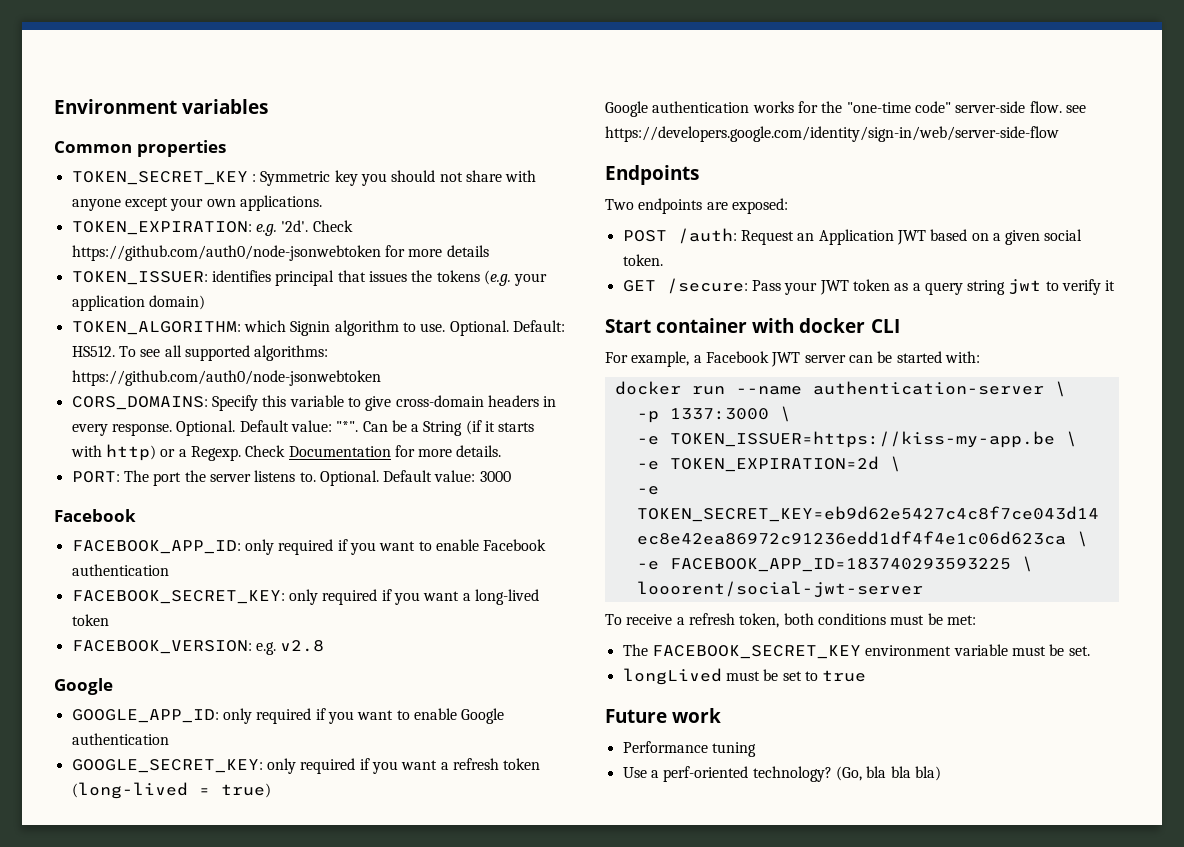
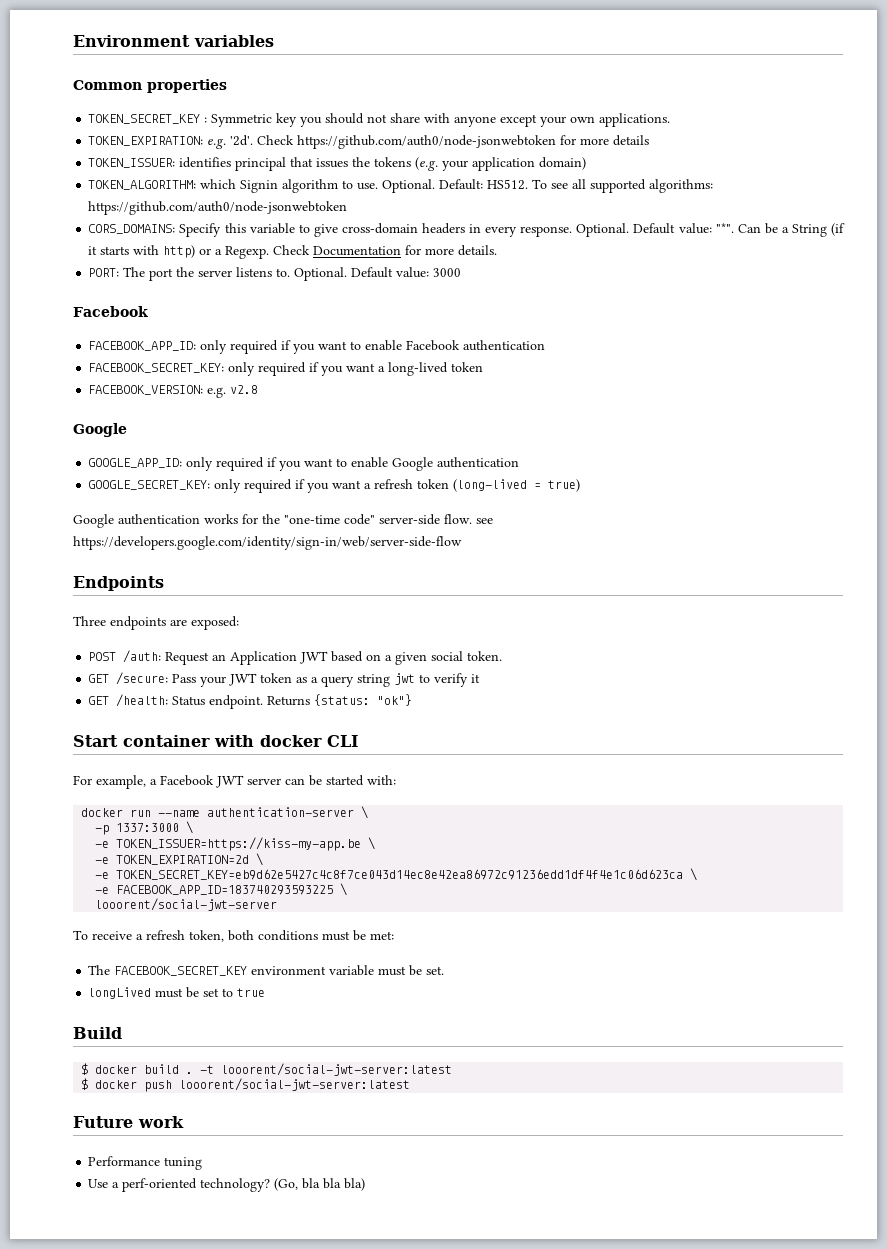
[605,199,634,210] Two -> [73,616,106,626] Three
(1116, 285) none -> [88,694,413,709] // GET /health: Status endpoint. Returns {status: "ok"}
(867, 676) none -> [73,1027,122,1039] [81,1063,453,1076] [81,1078,411,1092] // Build // $ docker build . -t looorent/social-jwt-server:latest // $ docker push looorent/social-jwt-server:latest

